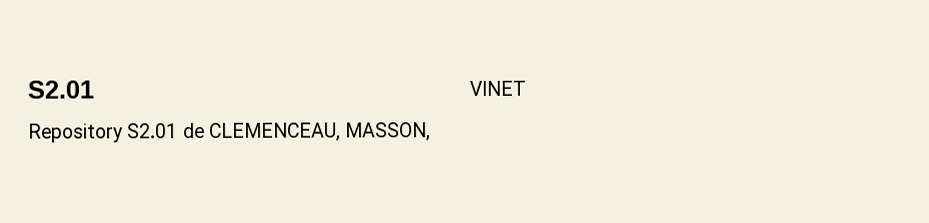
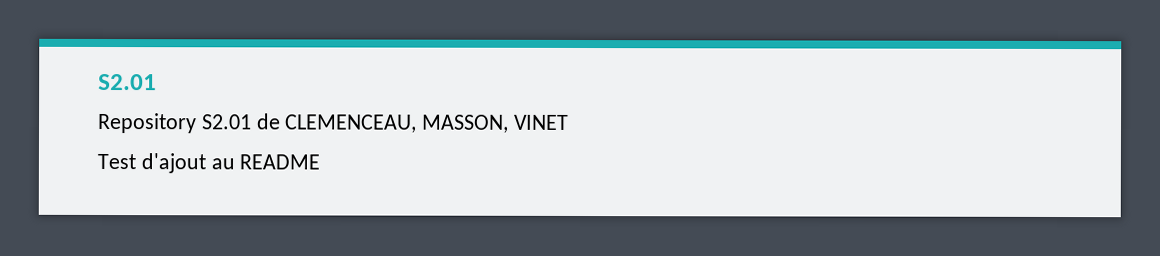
(526, 88) none -> [97,153,321,174] // Test d'ajout au README

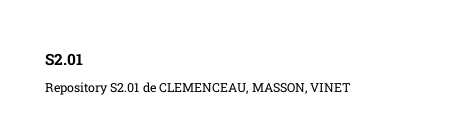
[97,153,321,174] // Test d'ajout au README -> (351, 87) none

